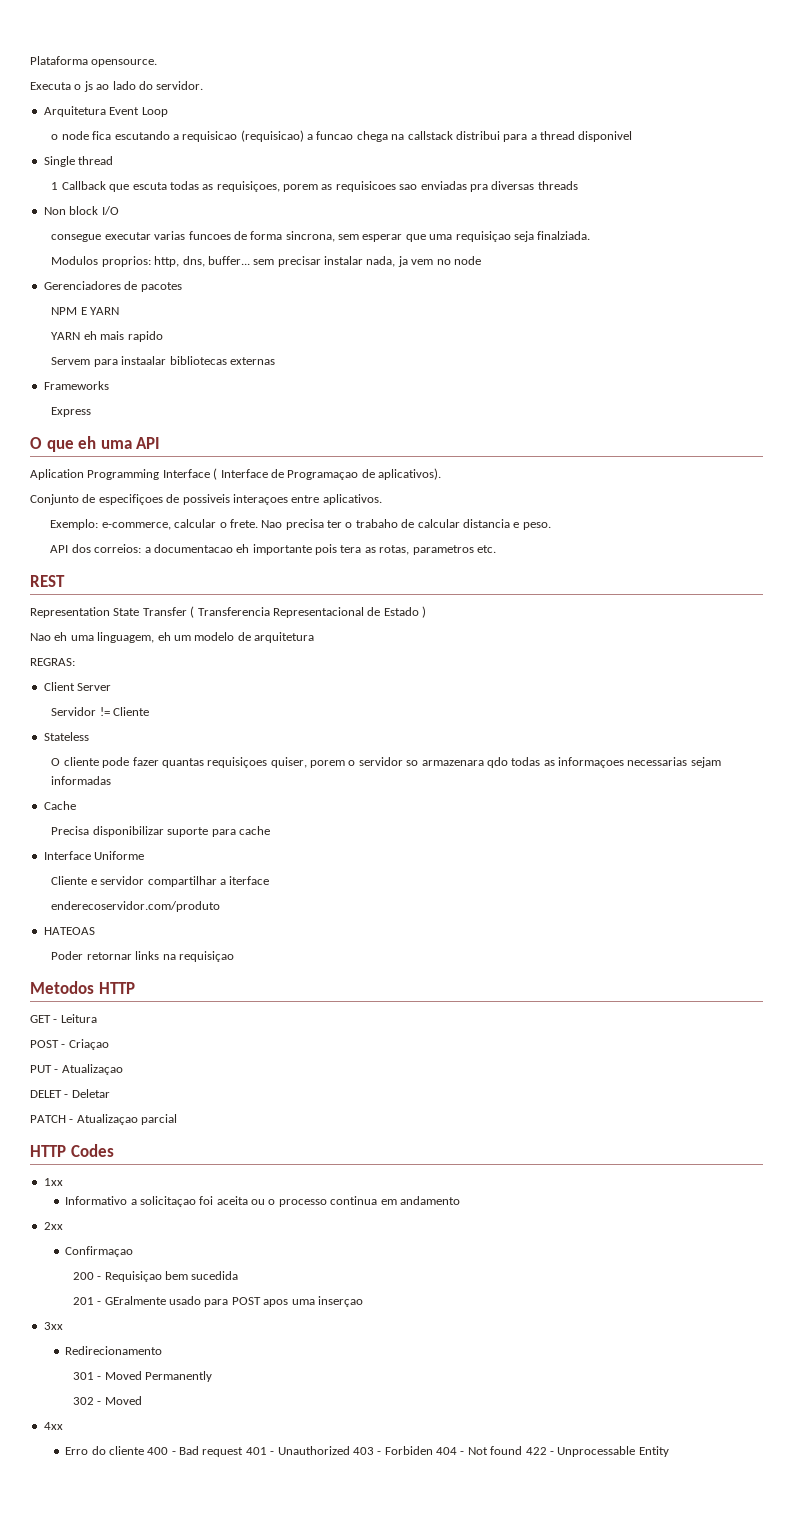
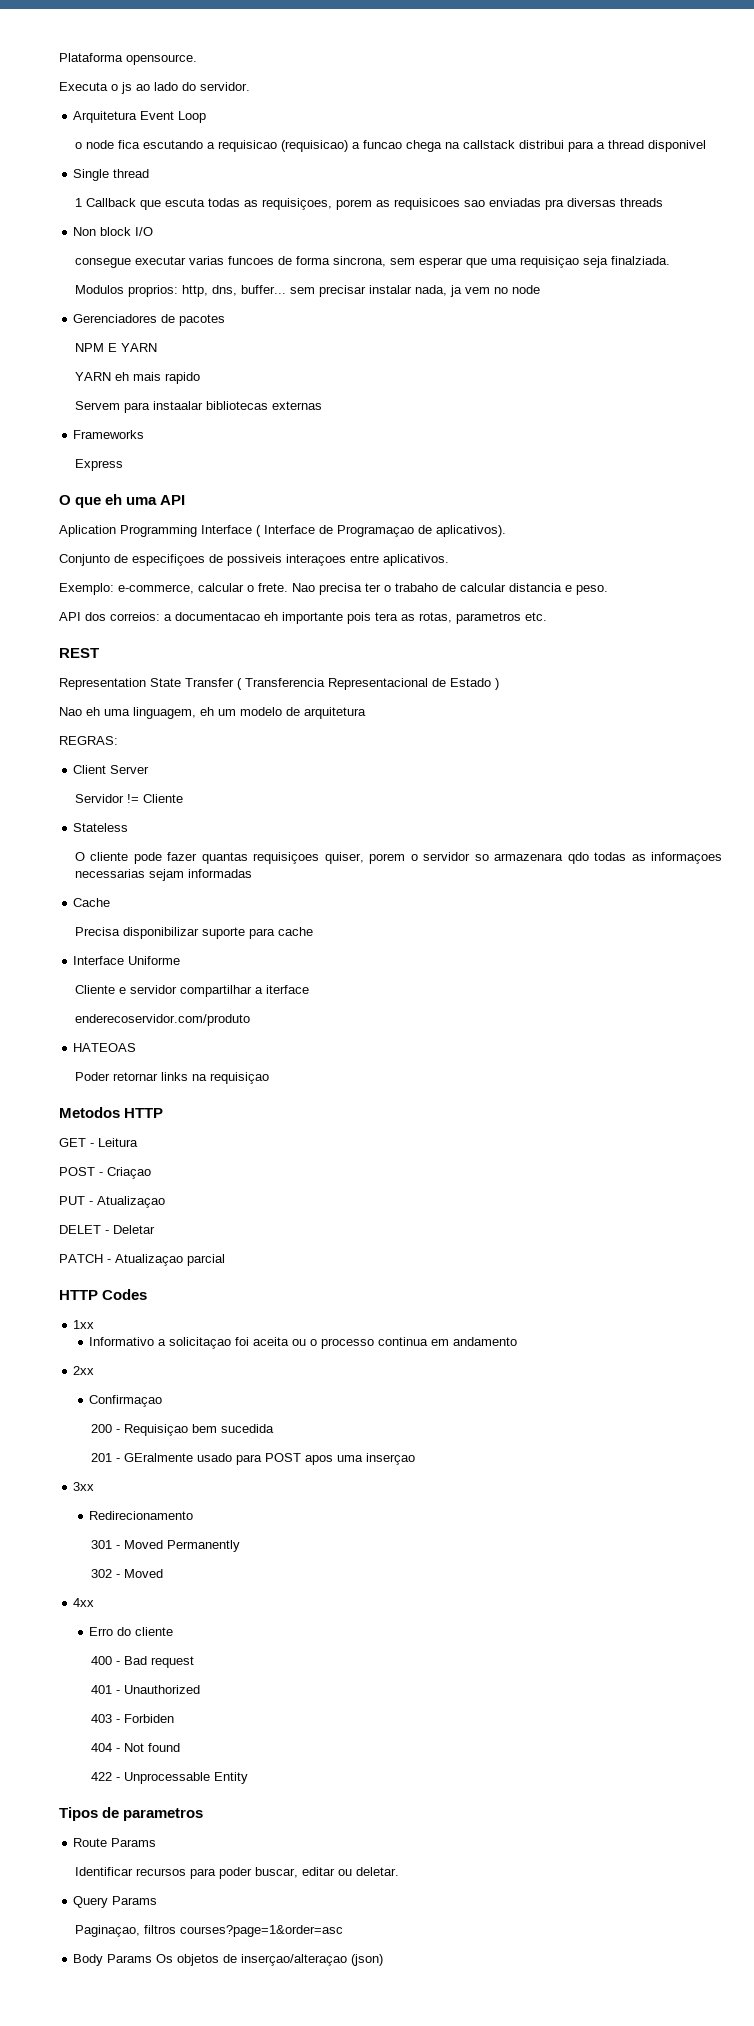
(144, 1450) none -> (174, 1631) //
(244, 1452) none -> (194, 1662) //
(350, 1450) none -> (200, 1689) //
(433, 1450) none -> (174, 1718) //
(523, 1450) none -> (180, 1747) //
(669, 1451) none -> [59,1807,204,1821] [73,1838,157,1847] [74,1867,399,1879] [73,1896,158,1908] [74,1925,343,1937] [73,1954,384,1966] // Tipos de parametros // Route Params // Identificar recursos para poder buscar, editar ou deletar. // Query Params // Paginaçao, filtros courses?page=1&order=asc // Body Params Os objetos de inserçao/alteraçao (json)

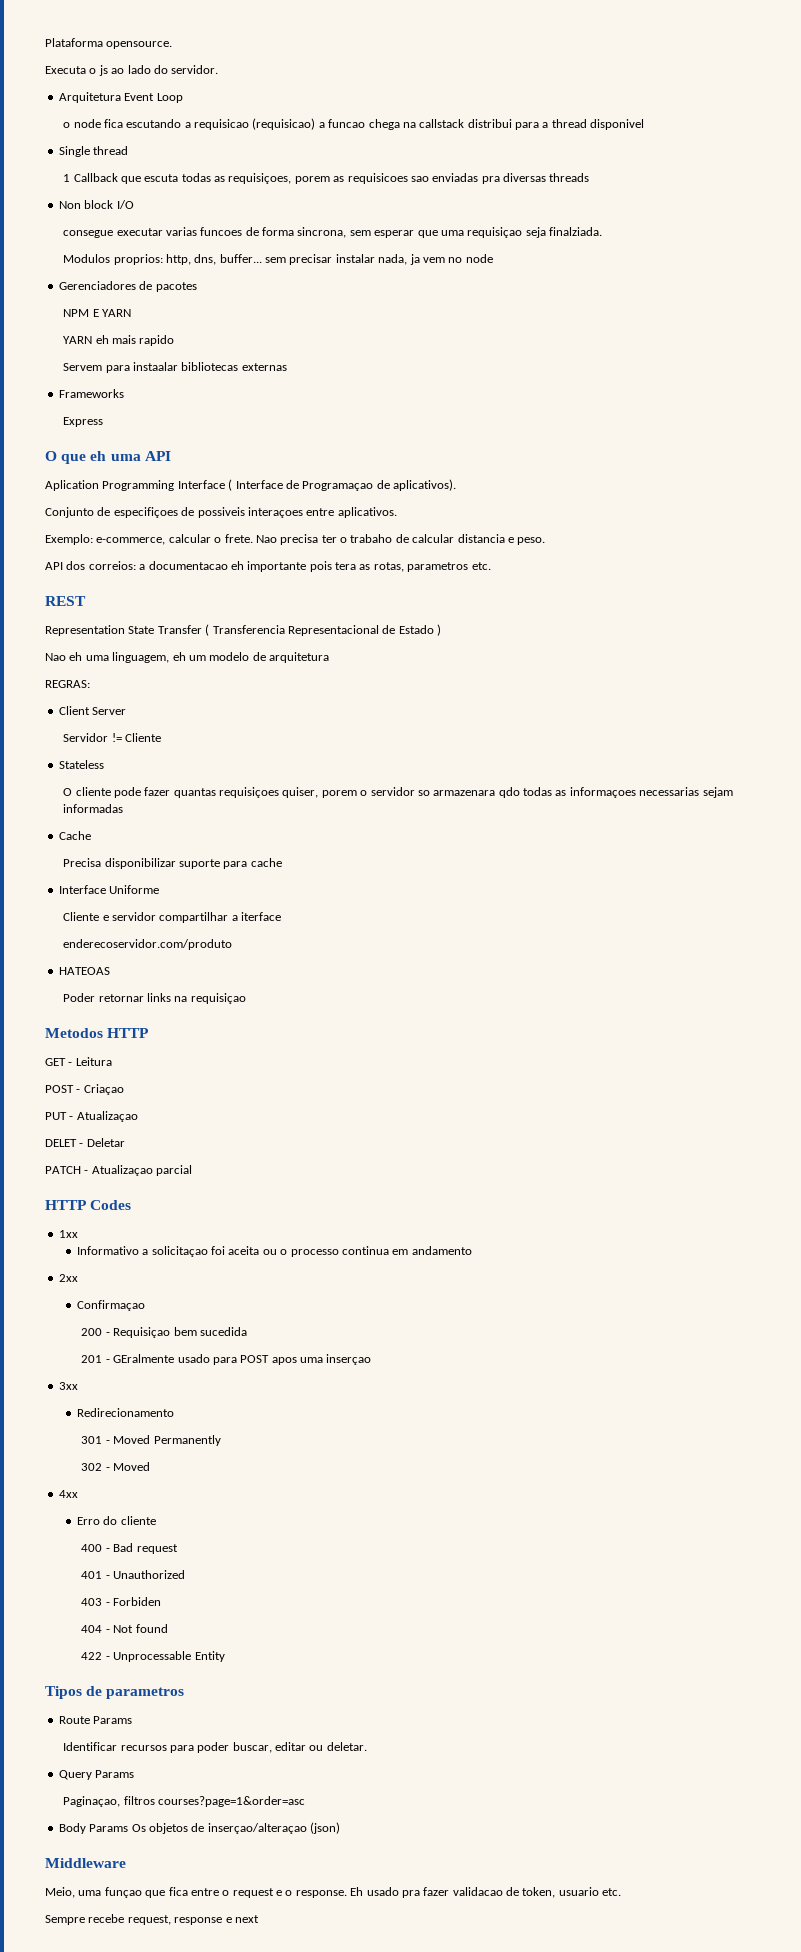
(384, 1960) none -> [45,1858,126,1868] [45,1887,622,1898] [45,1914,259,1925] // Middleware // Meio, uma funçao que fica entre o request e o response. Eh usado pra fazer validacao de token, usuario etc. // Sempre recebe request, response e next

